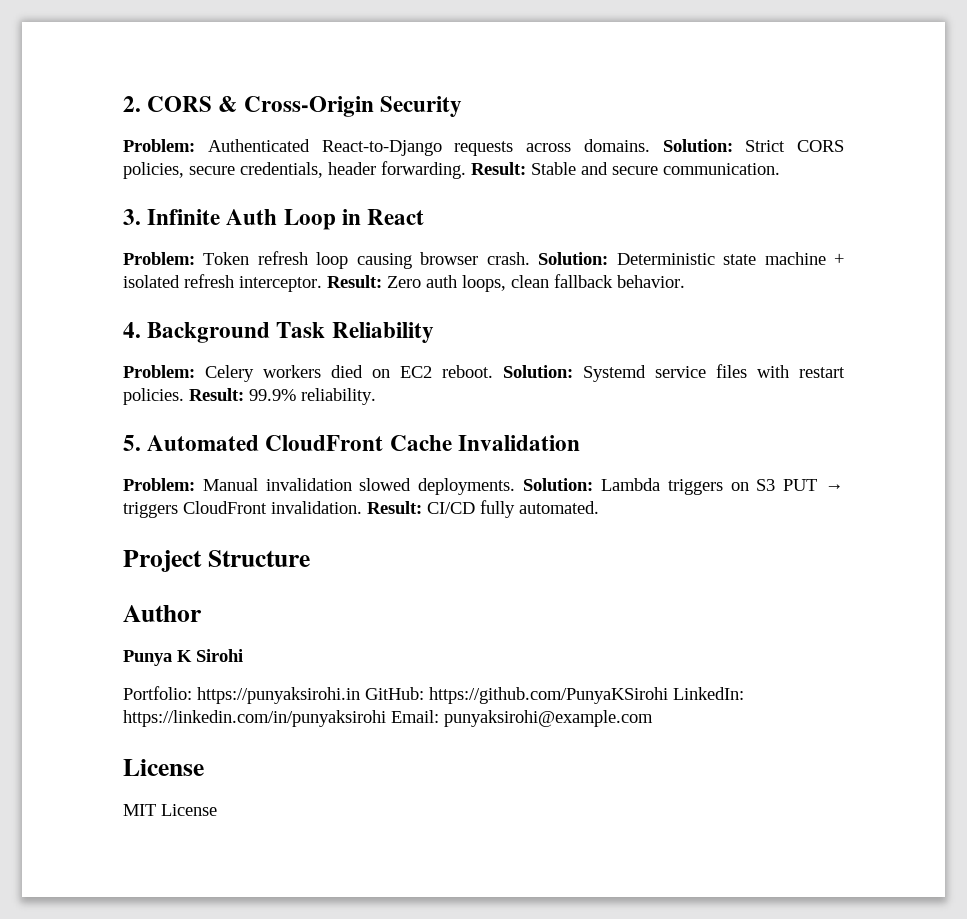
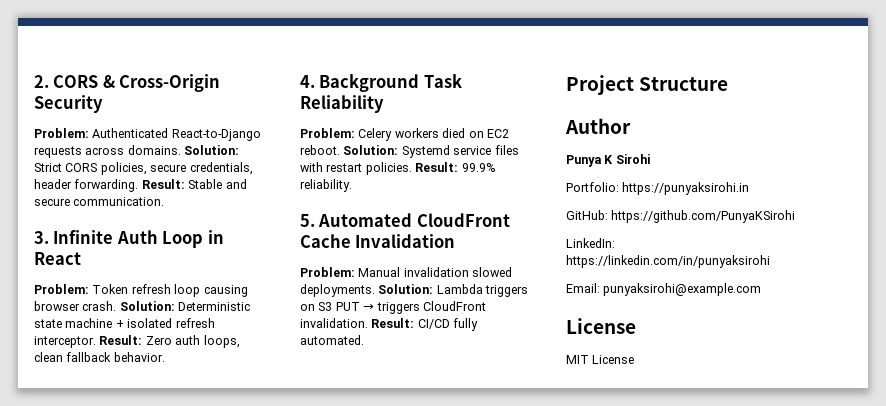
(360, 695) none -> (750, 188) //
(668, 695) none -> (796, 216) //
(386, 718) none -> (770, 261) //

